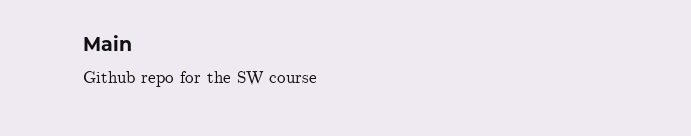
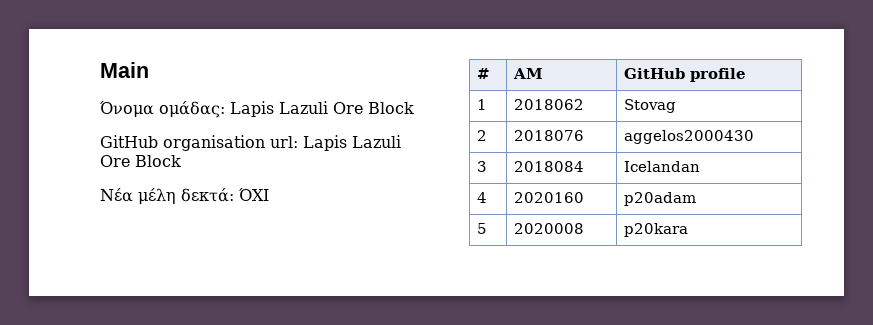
[83,71,317,87] Github repo for the SW course -> [100,101,414,118] [100,135,401,151] [100,155,181,167] [100,188,269,204] [476,68,490,79] [512,68,543,79] [623,68,746,82] [476,99,487,110] [513,99,584,110] [623,99,676,113] [476,130,487,141] [513,130,584,141] [623,130,754,144] [476,161,487,172] [513,161,584,172] [623,161,700,172] [476,192,487,203] [513,192,584,203] [623,192,696,206] [476,223,487,234] [513,223,584,234] [623,223,688,237] Όνομα ομάδας: Lapis Lazuli Ore Block // GitHub organisation url: Lapis Lazuli Ore Block // Νέα μέλη δεκτά: ΌΧΙ // # | ΑΜ | GitHub profile // 1 | 2018062 | Stovag // 2 | 2018076 | aggelos2000430 // 3 | 2018084 | Icelandan // 4 | 2020160 | p20adam // 5 | 2020008 | p20kara

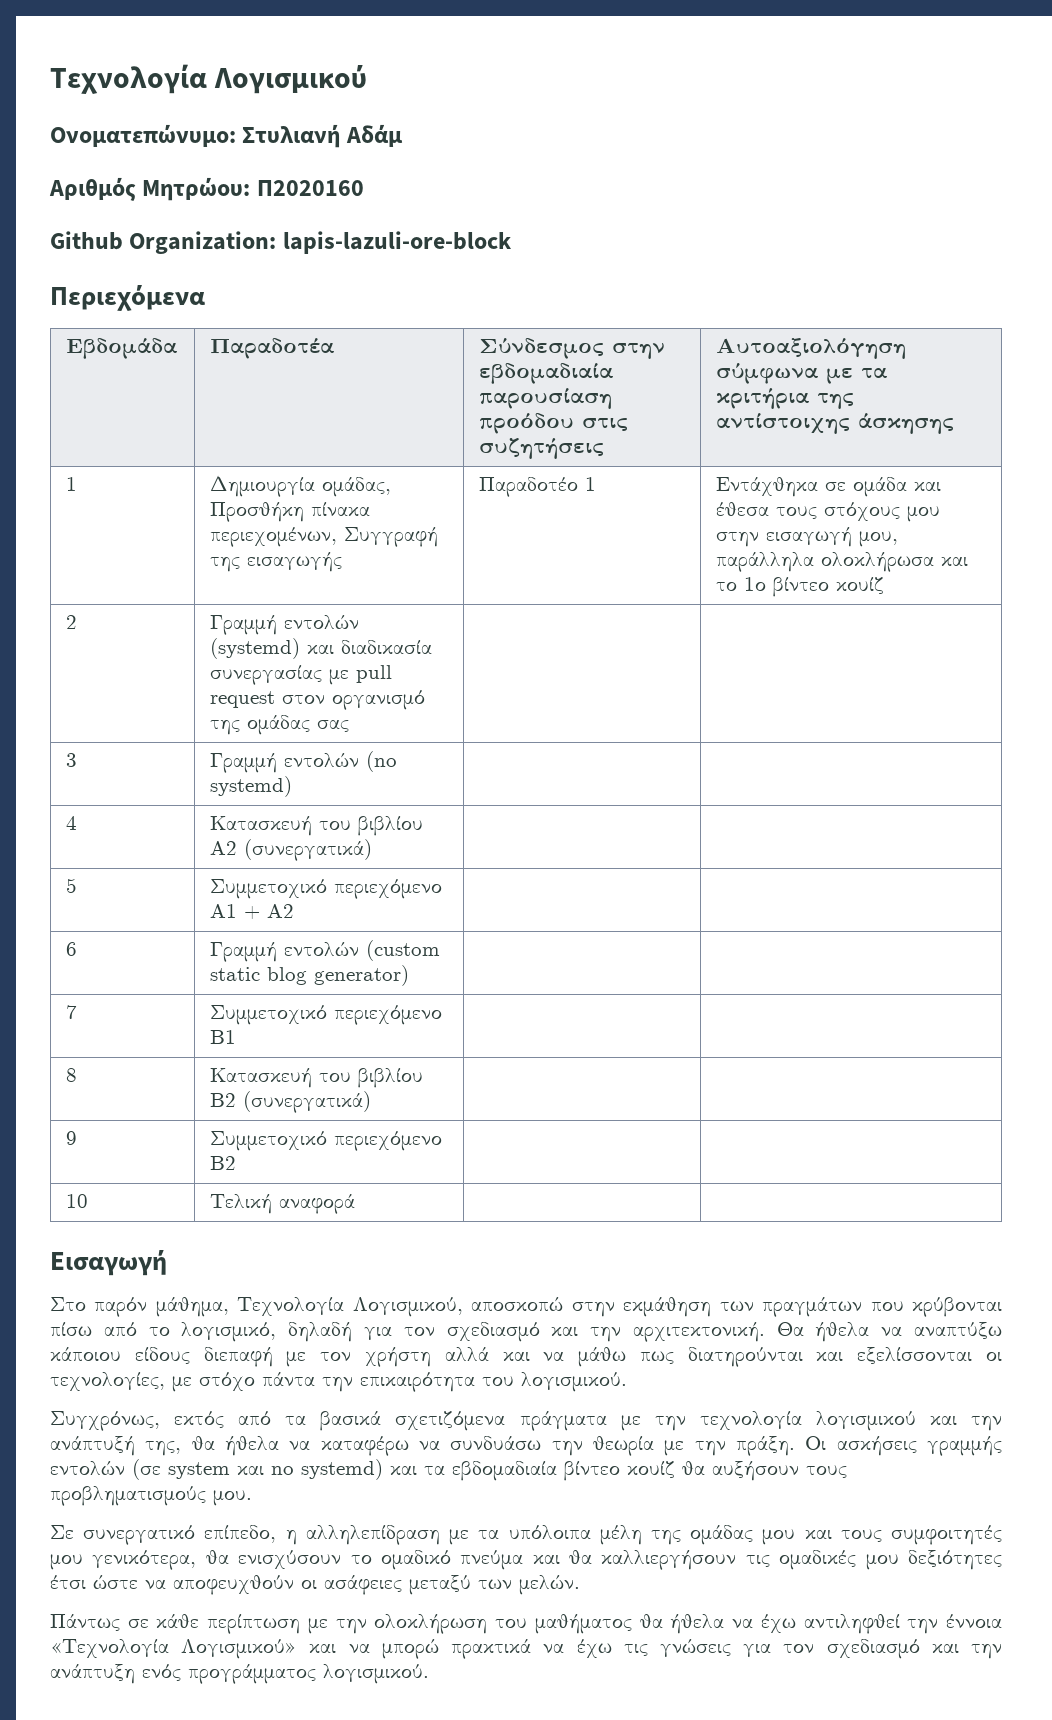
[100,62,149,78] [100,101,414,118] [100,135,401,151] [100,155,181,167] [100,188,269,204] [476,68,490,79] [512,68,543,79] [623,68,746,82] [476,99,487,110] [513,99,584,110] [623,99,676,113] [476,130,487,141] [513,130,584,141] [623,130,754,144] [476,161,487,172] [513,161,584,172] [623,161,700,172] [476,192,487,203] [513,192,584,203] [623,192,696,206] [476,223,487,234] [513,223,584,234] [623,223,688,237] Main // Όνομα ομάδας: Lapis Lazuli Ore Block // GitHub organisation url: Lapis Lazuli Ore Block // Νέα μέλη δεκτά: ΌΧΙ // # | ΑΜ | GitHub profile // 1 | 2018062 | Stovag // 2 | 2018076 | aggelos2000430 // 3 | 2018084 | Icelandan // 4 | 2020160 | p20adam // 5 | 2020008 | p20kara -> [50,64,368,94] [50,124,403,148] [49,177,364,201] [50,231,511,254] [50,285,205,311] [66,338,178,359] [210,338,335,359] [479,338,666,359] [479,363,614,384] [479,388,613,409] [479,413,629,434] [479,438,605,459] [716,338,907,359] [716,363,888,384] [716,388,855,409] [716,413,955,434] [66,477,78,491] [210,475,392,497] [210,502,371,522] [210,527,439,547] [210,552,343,572] [479,477,597,497] [716,477,942,497] [716,502,941,522] [716,527,899,547] [716,552,969,572] [716,577,885,597] [66,615,78,629] [210,615,360,635] [210,638,433,659] [210,665,393,685] [210,690,426,710] [210,715,350,735] [66,753,78,767] [210,751,398,773] [210,776,293,797] [66,816,78,830] [210,816,424,836] [210,839,373,861] [66,878,78,893] [210,879,443,899] [210,904,295,919] [66,942,78,956] [210,940,441,962] [210,965,410,986] [66,1005,78,1019] [210,1005,443,1025] [210,1030,237,1044] [66,1068,78,1082] [210,1068,424,1088] [210,1091,372,1113] [66,1131,78,1145] [210,1131,443,1151] [210,1156,237,1170] [66,1194,89,1208] [210,1194,356,1214] [50,1250,167,1276] [50,1297,1003,1317] [50,1322,1003,1342] [50,1347,1003,1367] [50,1372,627,1392] [50,1411,1003,1431] [50,1436,1003,1456] [50,1459,847,1481] [50,1486,252,1506] [50,1525,1002,1545] [50,1550,1002,1570] [50,1575,580,1595] [50,1614,1003,1634] [50,1639,1002,1659] [50,1664,429,1684] Τεχνολογία Λογισμικού // Ονοματεπώνυμο: Στυλιανή Αδάμ // Αριθμός Μητρώου: Π2020160 // Github Organization: lapis-lazuli-ore-block // Περιεχόμενα // Εβδομάδα | Παραδοτέα | Σύνδεσμος στην εβδομαδιαία παρουσίαση προόδου στις συζητήσεις | Αυτοαξιολόγηση σύμφωνα με τα κριτήρια της αντίστοιχης άσκησης // 1 | Δημιουργία ομάδας, Προσθήκη πίνακα περιεχομένων, Συγγραφή της εισαγωγής | Παραδοτέο 1 | Εντάχθηκα σε ομάδα και έθεσα τους στόχους μου στην εισαγωγή μου, παράλληλα ολοκλήρωσα και το 1ο βίντεο κουίζ // 2 | Γραμμή εντολών (systemd) και διαδικασία συνεργασίας με pull request στον οργανισμό της ομάδας σας | | // 3 | Γραμμή εντολών (no systemd) | | // 4 | Κατασκευή του βιβλίου Α2 (συνεργατικά) | | // 5 | Συμμετοχικό περιεχόμενο A1 + A2 | | // 6 | Γραμμή εντολών (custom static blog generator) | | // 7 | Συμμετοχικό περιεχόμενο B1 | | // 8 | Κατασκευή του βιβλίου Β2 (συνεργατικά) | | // 9 | Συμμετοχικό περιεχόμενο B2 | | // 10 | Τελική αναφορά | | // Εισαγωγή // Στο παρόν μάθημα, Τεχνολογία Λογισμικού, αποσκοπώ στην εκμάθηση των πραγμάτων που κρύβονται πίσω από το λογισμικό, δηλαδή για τον σχεδιασμό και την αρχιτεκτονική. Θα ήθελα να αναπτύξω κάποιου είδους διεπαφή με τον χρήστη αλλά και να μάθω πως διατηρούνται και εξελίσσονται οι τεχνολογίες, με στόχο πάντα την επικαιρότητα του λογισμικού. // Συγχρόνως, εκτός από τα βασικά σχετιζόμενα πράγματα με την τεχνολογία λογισμικού και την ανάπτυξή της, θα ήθελα να καταφέρω να συνδυάσω την θεωρία με την πράξη. Οι ασκήσεις γραμμής εντολών (σε system και no systemd) και τα εβδομαδιαία βίντεο κουίζ θα αυξήσουν τους προβληματισμούς μου. // Σε συνεργατικό επίπεδο, η αλληλεπίδραση με τα υπόλοιπα μέλη της ομάδας μου και τους συμφοιτητές μου γενικότερα, θα ενισχύσουν το ομαδικό πνεύμα και θα καλλιεργήσουν τις ομαδικές μου δεξιότητες έτσι ώστε να αποφευχθούν οι ασάφειες μεταξύ των μελών. // Πάντως σε κάθε περίπτωση με την ολοκλήρωση του μαθήματος θα ήθελα να έχω αντιληφθεί την έννοια «Τεχνολογία Λογισμικού» και να μπορώ πρακτικά να έχω τις γνώσεις για τον σχεδιασμό και την ανάπτυξη ενός προγράμματος λογισμικού.

